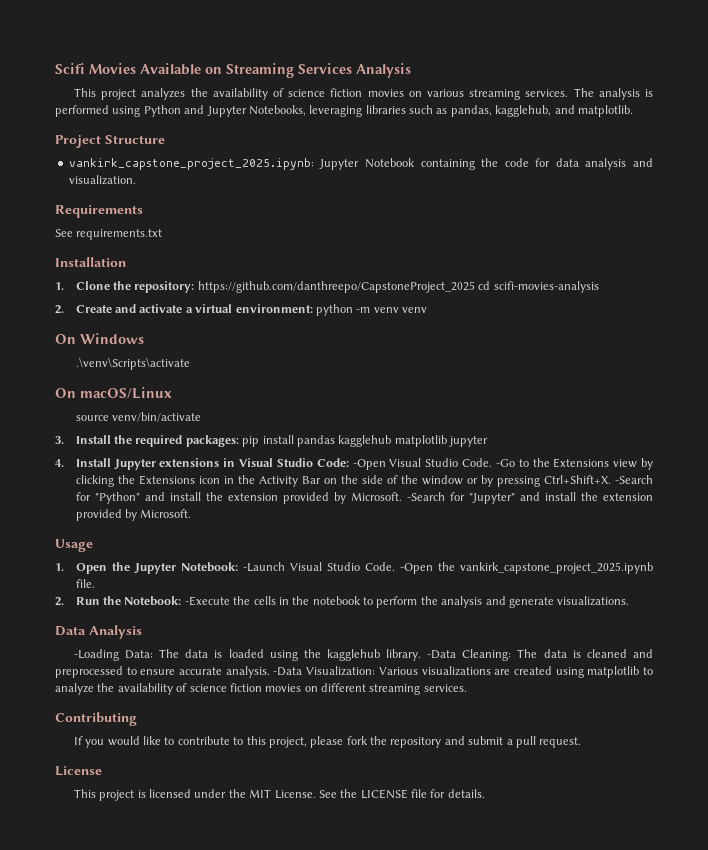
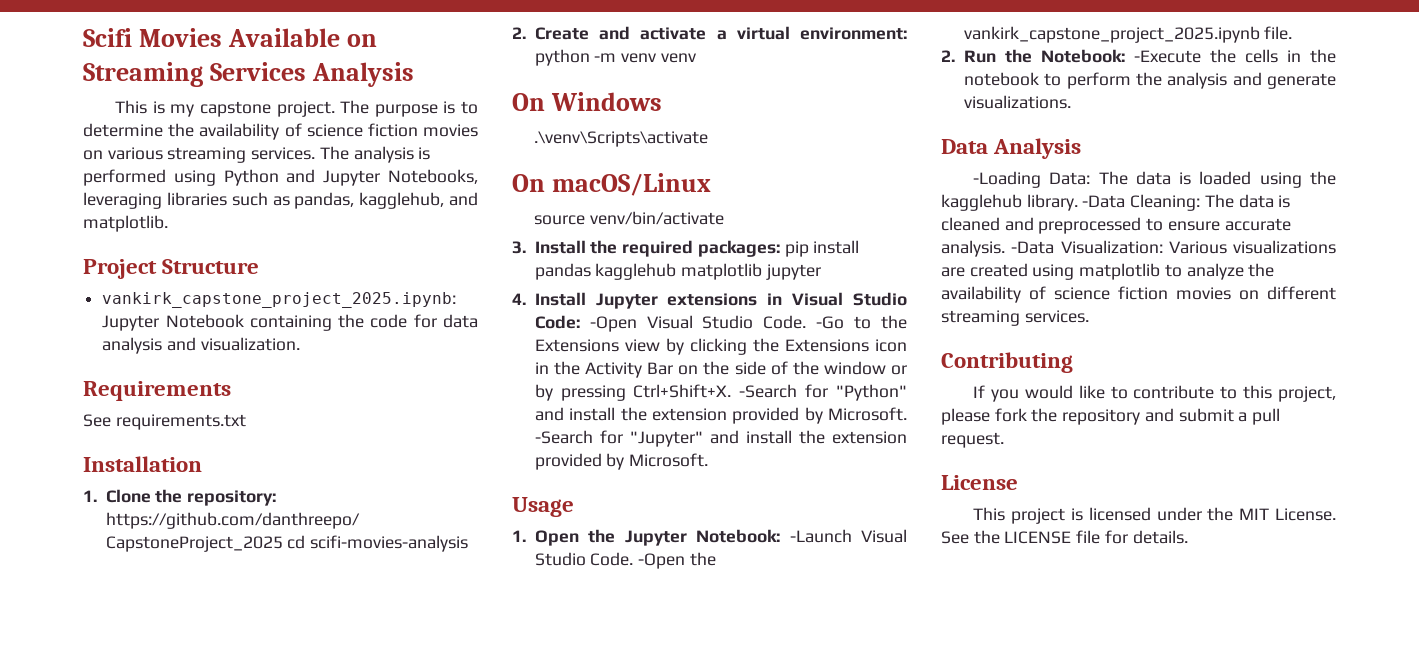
[101,88,186,100] project analyzes -> [152,100,478,117] [83,123,163,137] is my capstone project. The purpose is to determine

